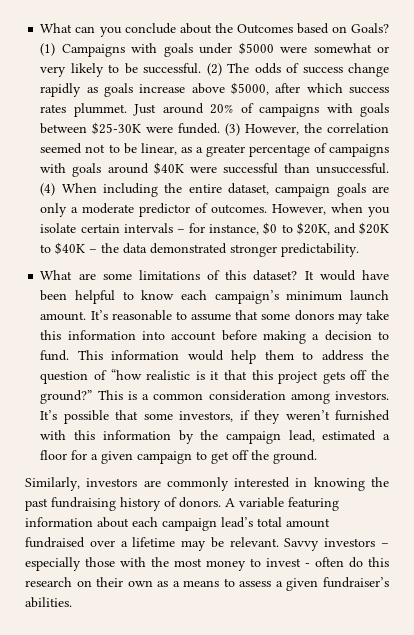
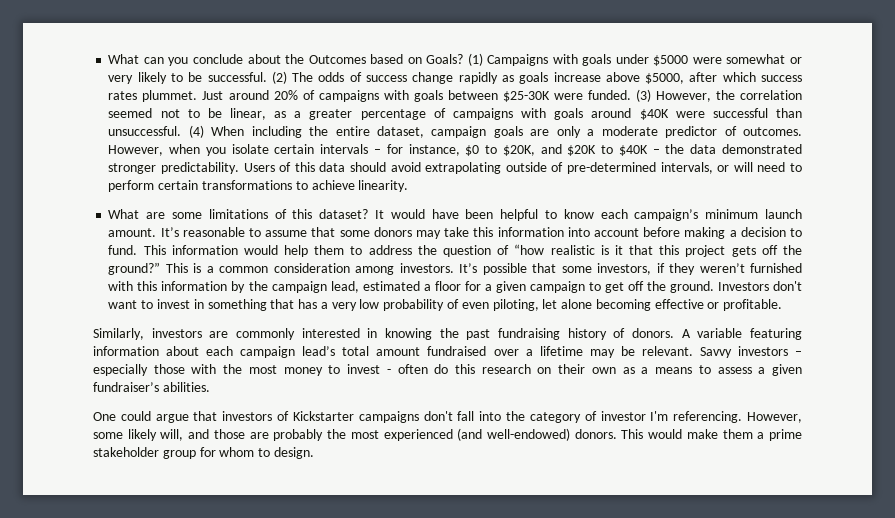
(360, 250) none -> [243,162,803,174] [108,180,409,192] Users of this data should avoid extrapolating outside of pre-determined intervals, or will need to perform certain transformations to achieve linearity.
(318, 457) none -> [717,281,802,291] [108,299,783,311] Investors don't want to invest in something that has a very low probability of even piloting, let alone becoming effective or profitable.
(72, 602) none -> [93,411,803,423] [93,428,802,441] [93,447,314,459] // One could argue that investors of Kickstarter campaigns don't fall into the category of investor I'm referencing. However, some likely will, and those are probably the most experienced (and well-endowed) donors. This would make them a prime stakeholder group for whom to design.

